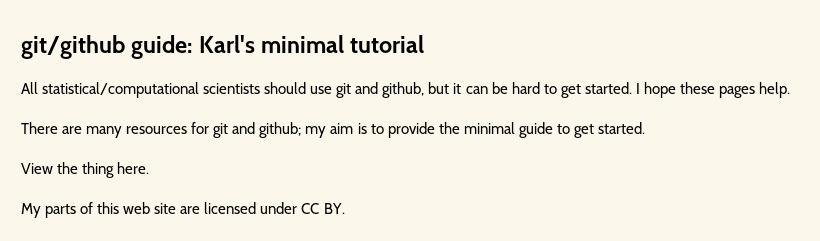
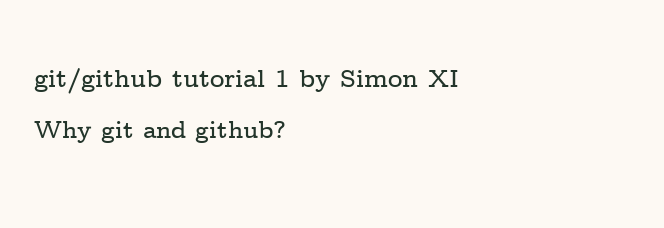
[131,35,425,59] [21,82,790,98] [21,122,645,138] [21,162,150,178] [21,202,345,218] guide: Karl's minimal tutorial // All statistical/computational scientists should use git and github, but it can be hard to get started. I hope these pages help. // There are many resources for git and github; my aim is to provide the minimal guide to get started. // View the thing here. // My parts of this web site are licensed under CC BY. -> [172,70,459,92] [34,121,286,143] tutorial 1 by Simon XI // Why git and github?

